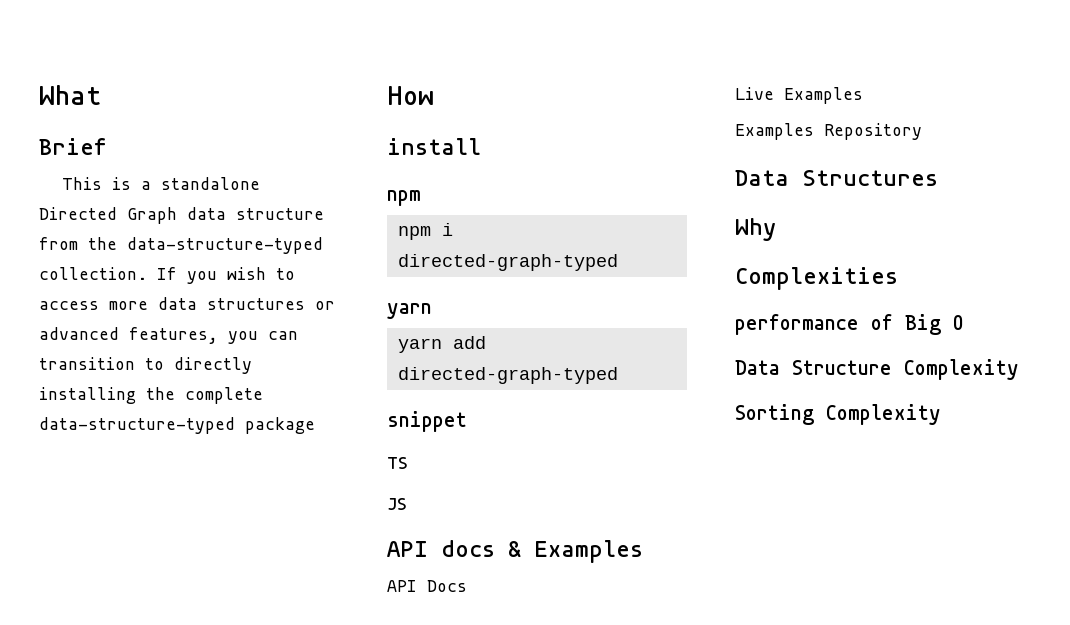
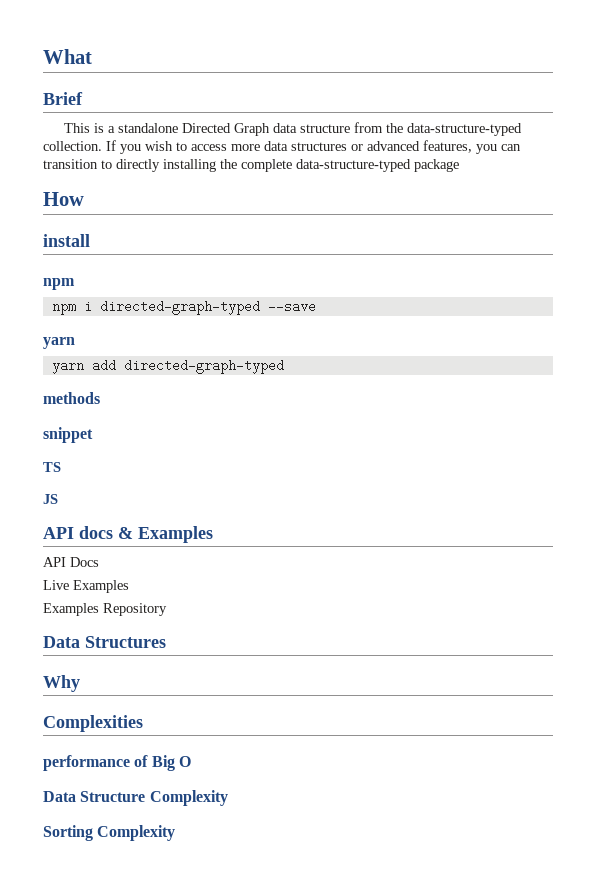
(618, 262) none -> [267,300,316,313] --save
(618, 375) none -> [43,392,100,404] // methods

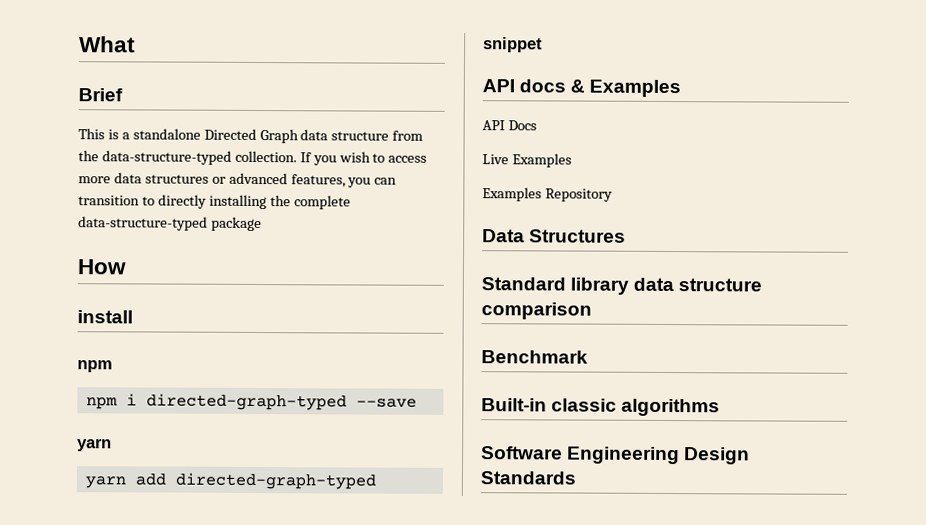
[43,392,100,404] // methods -> (376, 481) none
[43,462,61,472] [43,494,58,504] // TS // JS -> (543, 45) none
[43,675,80,692] [43,715,143,732] [43,755,191,771] [43,790,228,806] [43,825,176,841] Why // Complexities // performance of Big O // Data Structure Complexity // Sorting Complexity -> [481,277,763,295] [481,302,592,320] [481,350,588,364] [481,398,721,417] [481,446,751,465] [480,471,576,485] Standard library data structure comparison // Benchmark // Built-in classic algorithms // Software Engineering Design Standards

